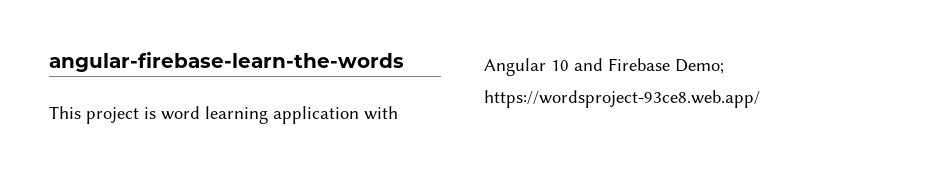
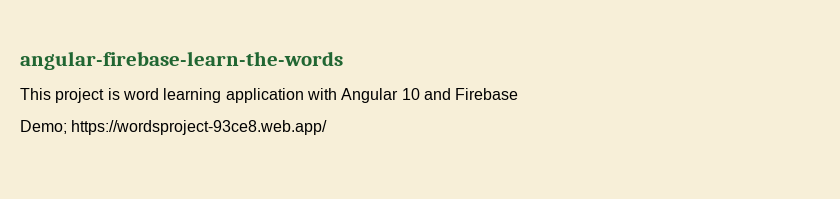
(670, 64) none -> (519, 94) //

